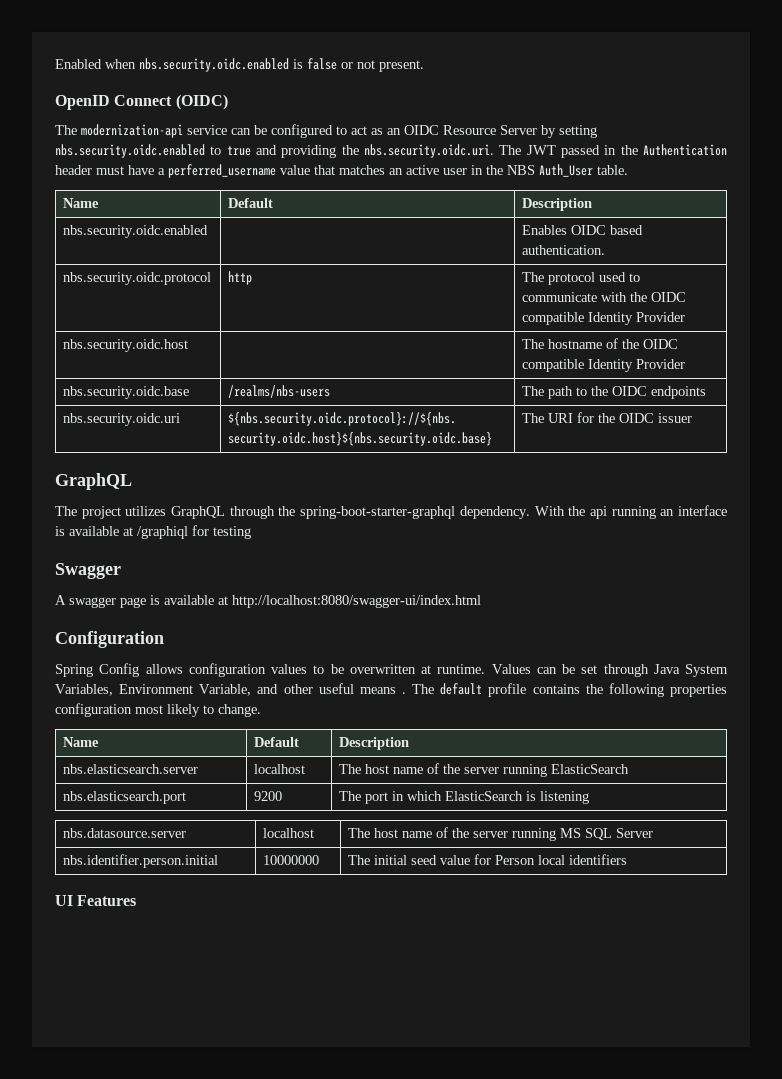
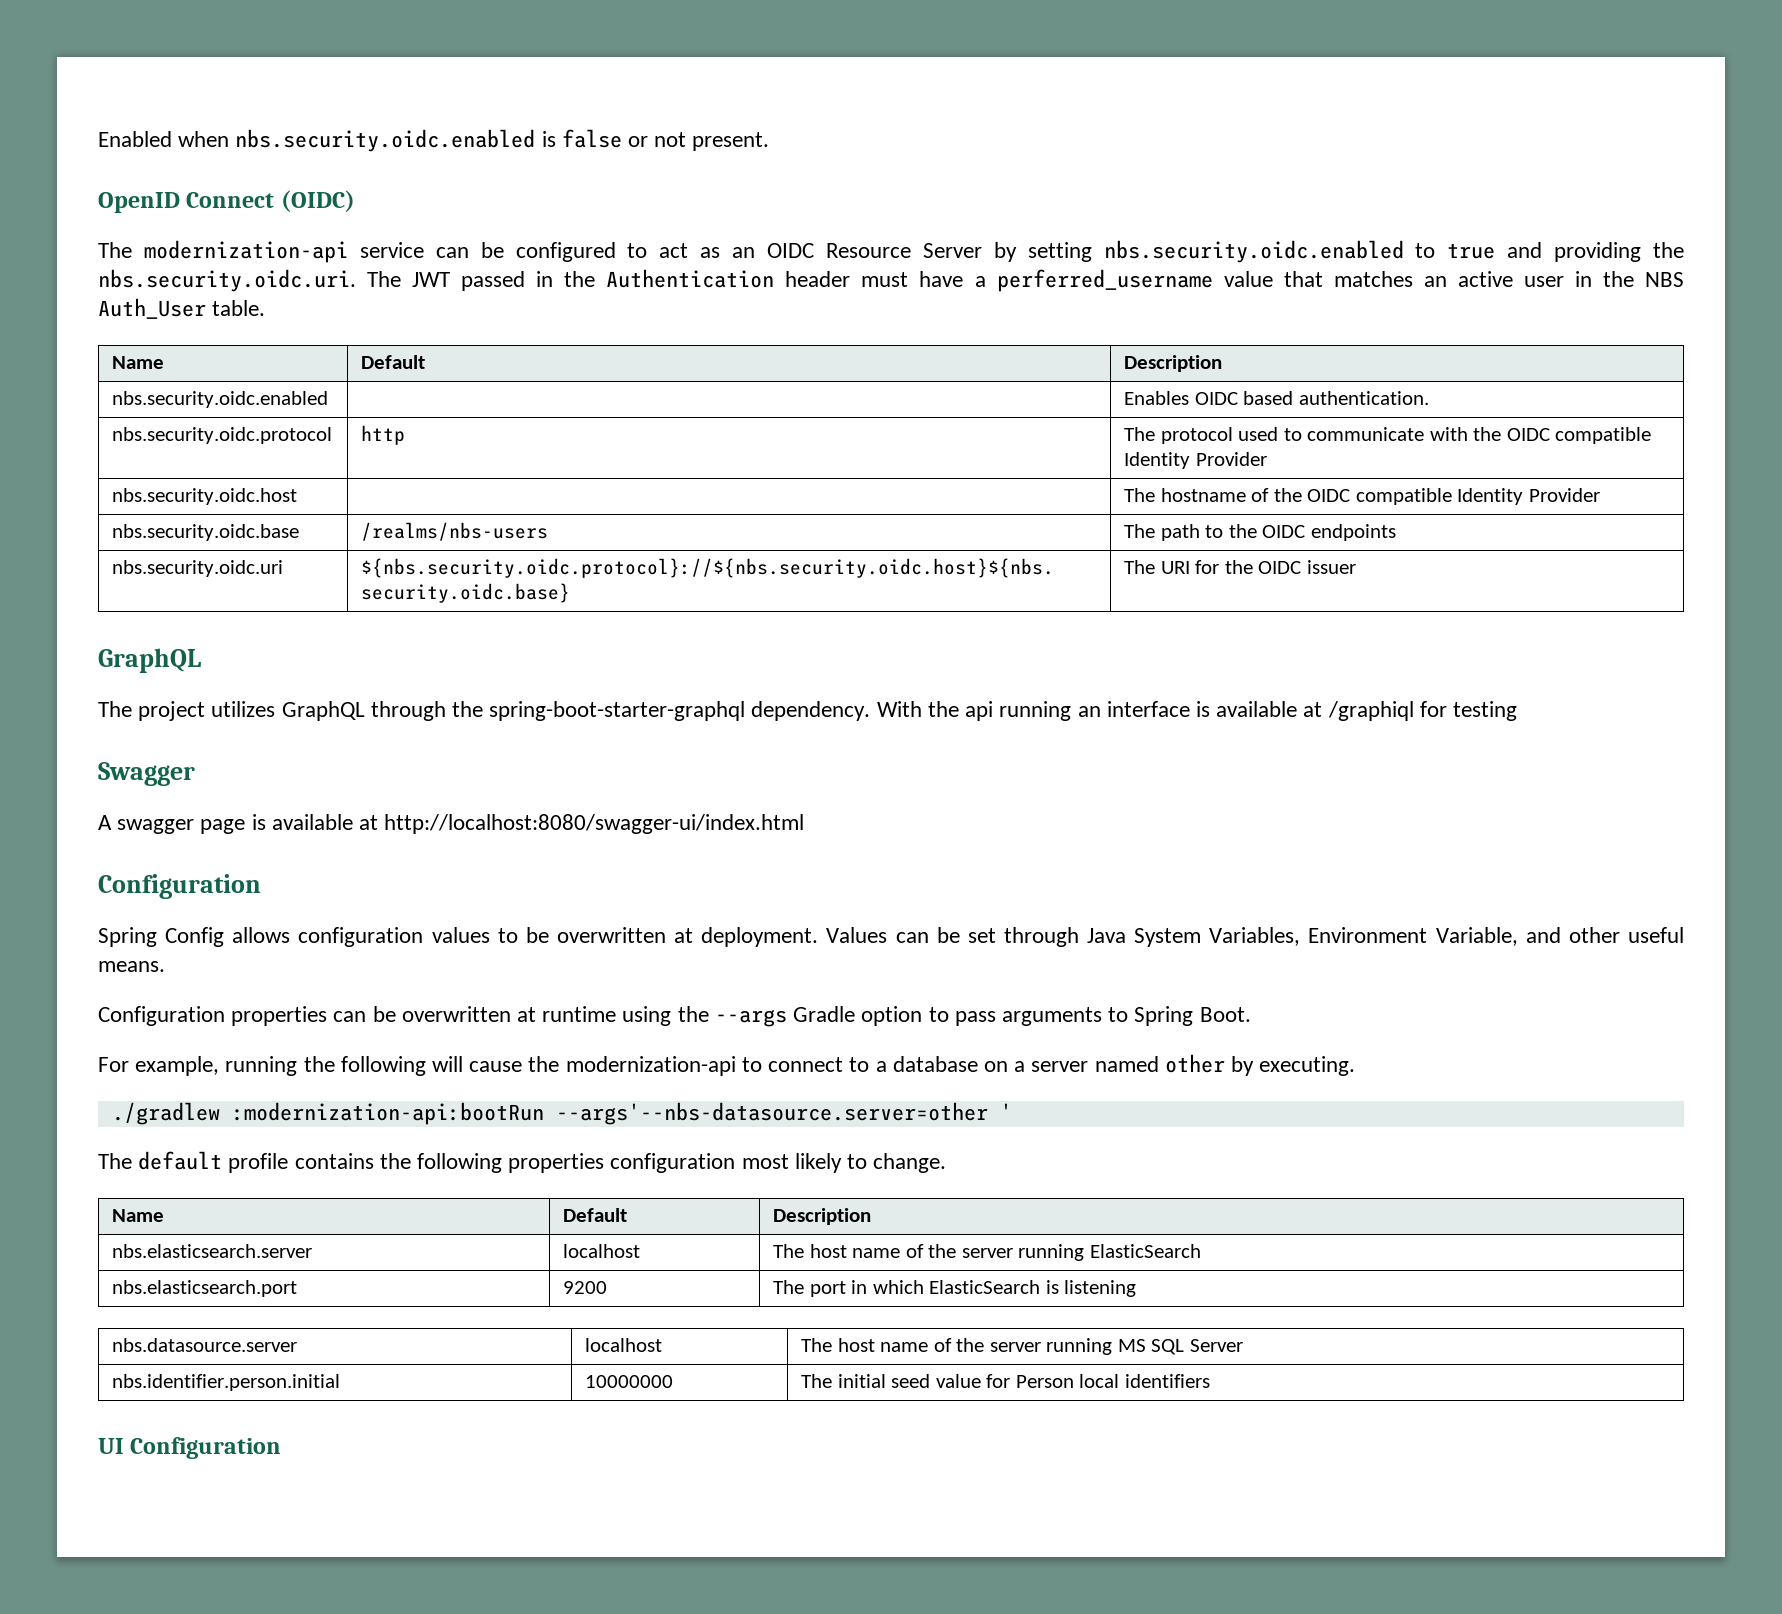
[437,664,486,674] runtime. -> [701,927,819,947] deployment.
[359,687,407,694] means . -> [98,961,165,972] [98,1006,1251,1027] [98,1054,1356,1076] [111,1102,1012,1125] means. // Configuration properties can be overwritten at runtime using the --args Gradle option to pass arguments to Spring Boot. // For example, running the following will cause the modernization-api to connect to a database on a server named other by executing. // ./gradlew :modernization-api:bootRun --args'--nbs-datasource.server=other ' //
[77,895,137,906] Features -> [130,1437,282,1459] Configuration

